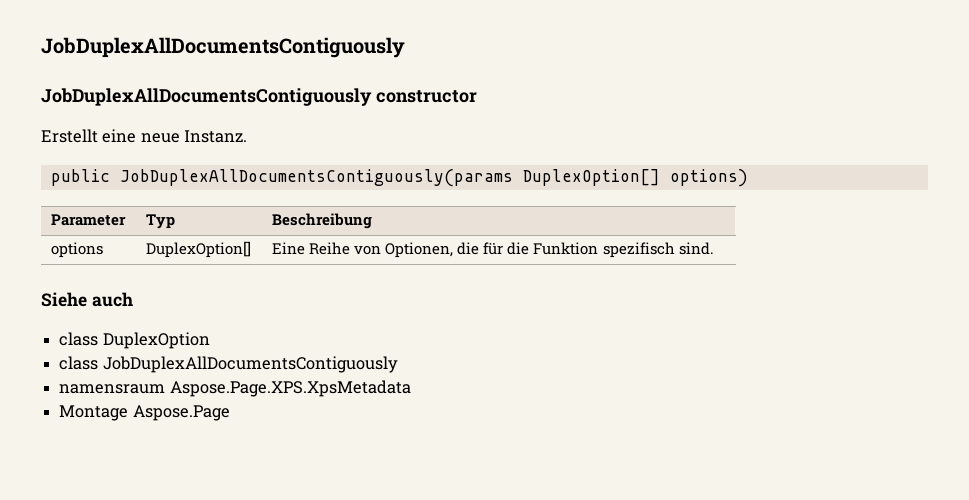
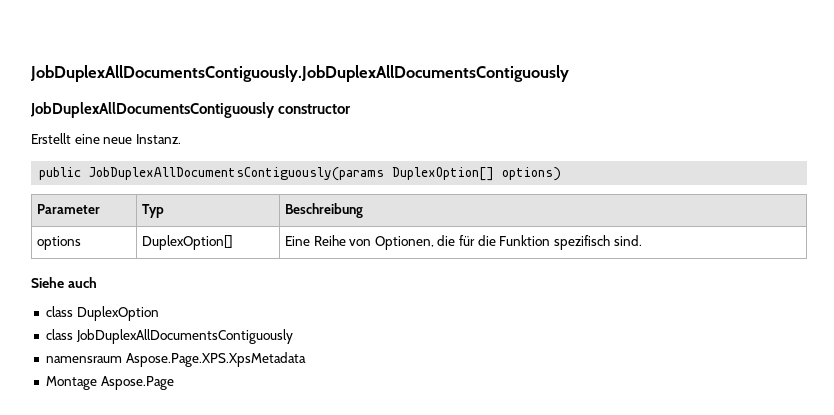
[41,37,405,58] JobDuplexAllDocumentsContiguously -> [30,65,569,82] JobDuplexAllDocumentsContiguously.JobDuplexAllDocumentsContiguously

